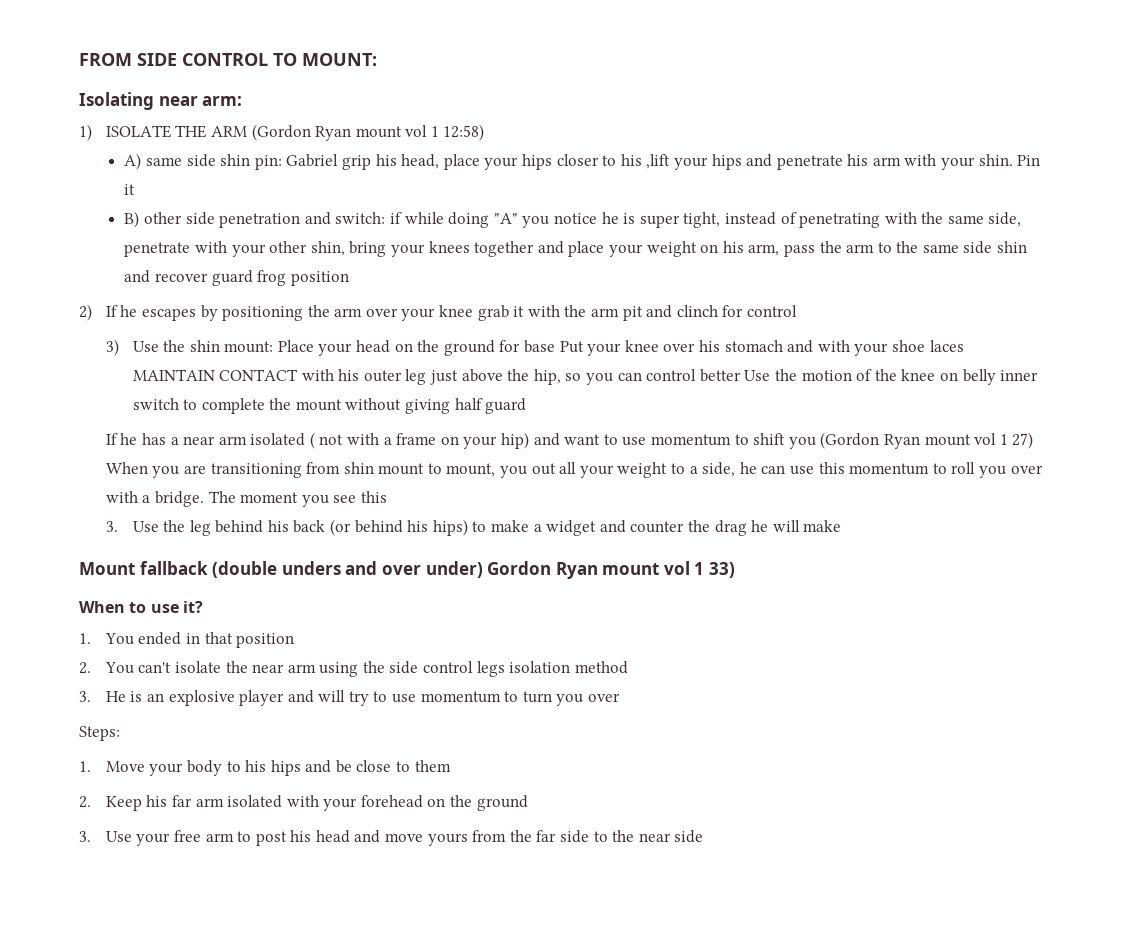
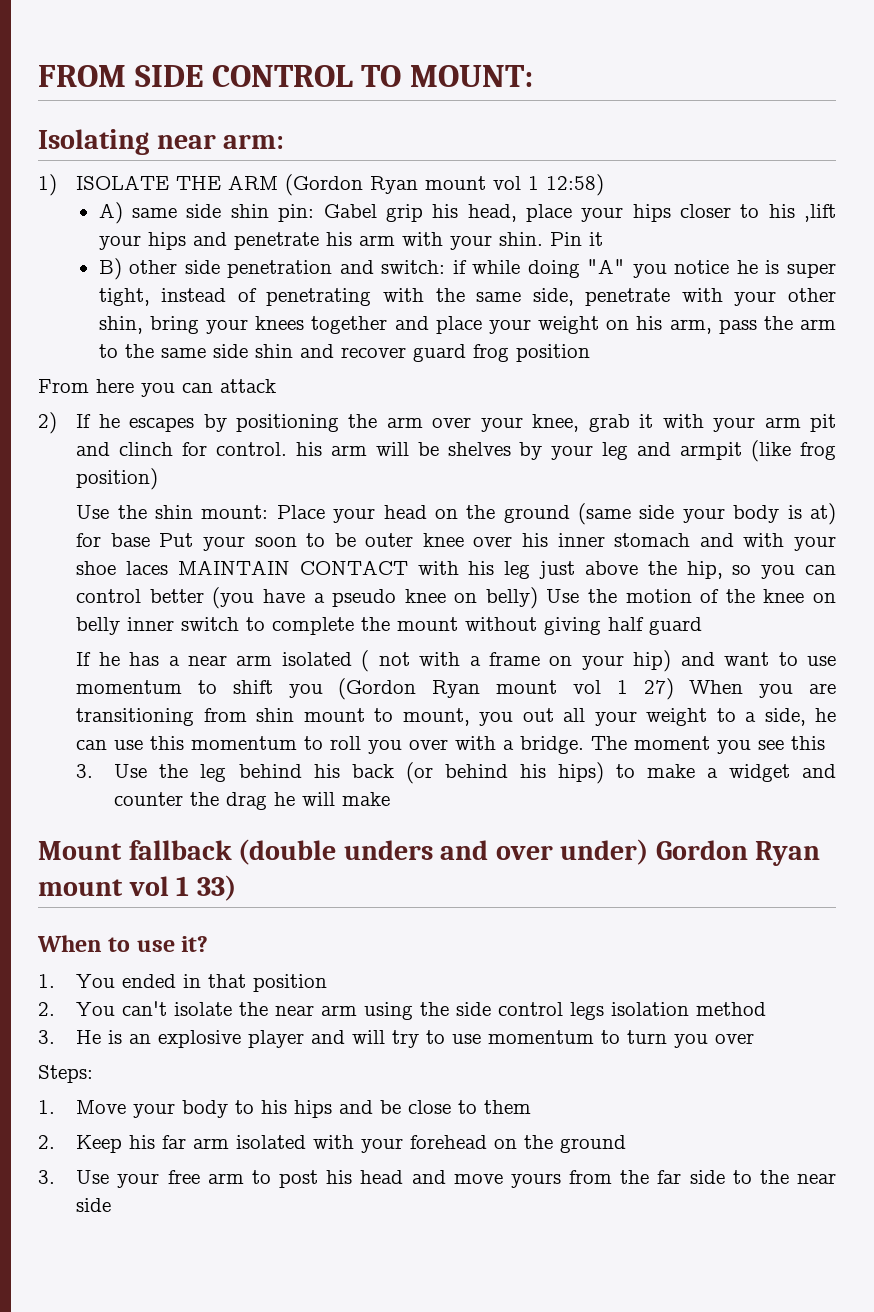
[286,154,339,167] Gabriel -> [323,204,377,218] Gabel
(349, 278) none -> [38,379,276,397] // From here you can attack
[439,305,474,317] knee -> [532,414,580,432] knee,
[564,305,587,317] the -> [713,417,756,432] your
[746,305,797,317] [105,339,119,356] control // 3) -> [215,440,836,462] [76,468,159,490] control. his arm will be shelves by your leg and armpit (like frog position) //
[499,340,622,356] for base Put your -> [578,503,837,525] [76,533,414,551] (same side your body is at) for base Put your soon to be outer
(720, 346) none -> [557,533,605,547] inner
[363,370,402,382] outer -> (495, 568) none
(741, 375) none -> [212,587,538,609] (you have a pseudo knee on belly)

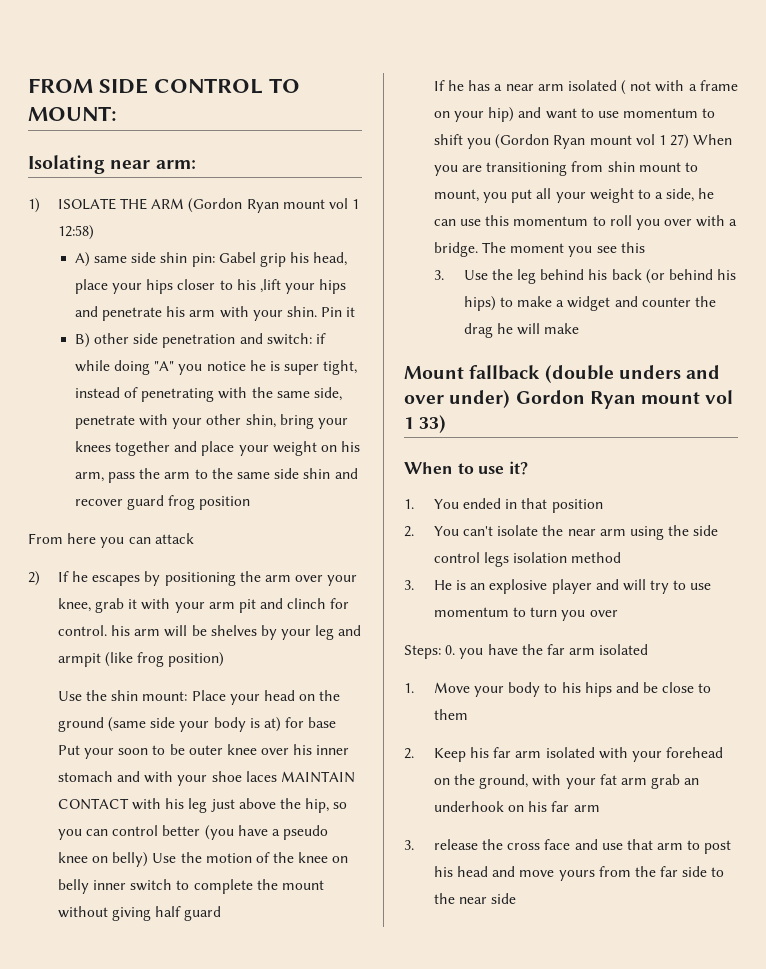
[522,708,554,722] out -> [511,189,533,203] put
(93, 1074) none -> [445,644,649,659] 0. you have the far arm isolated
[560,1135,627,1153] [38,1170,200,1188] ground // 3. Use your free -> [479,774,700,789] [433,801,600,812] [404,839,653,850] ground, with your fat arm grab an underhook on his far arm // 3. release the cross face and use that

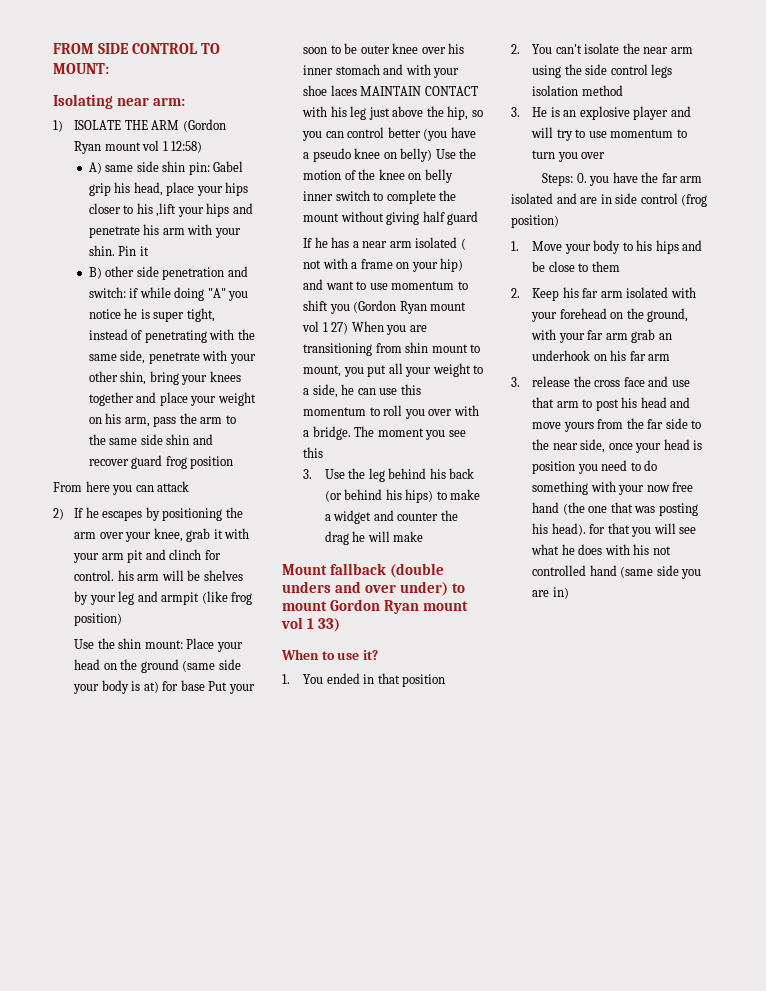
(511, 399) none -> [451,583,465,593] [282,601,327,611] to mount
(649, 649) none -> [556,193,708,207] [511,215,559,228] and are in side control (frog position)
[599,774,617,785] fat -> [587,330,604,340] far
[491,893,517,904] side -> [580,439,703,453] [532,460,658,474] [532,481,694,495] [532,502,698,516] [532,523,697,537] [531,544,671,555] [532,565,702,579] [532,587,569,599] side, once your head is position you need to do something with your now free hand (the one that was posting his head). for that you will see what he does with his not controlled hand (same side you are in)

